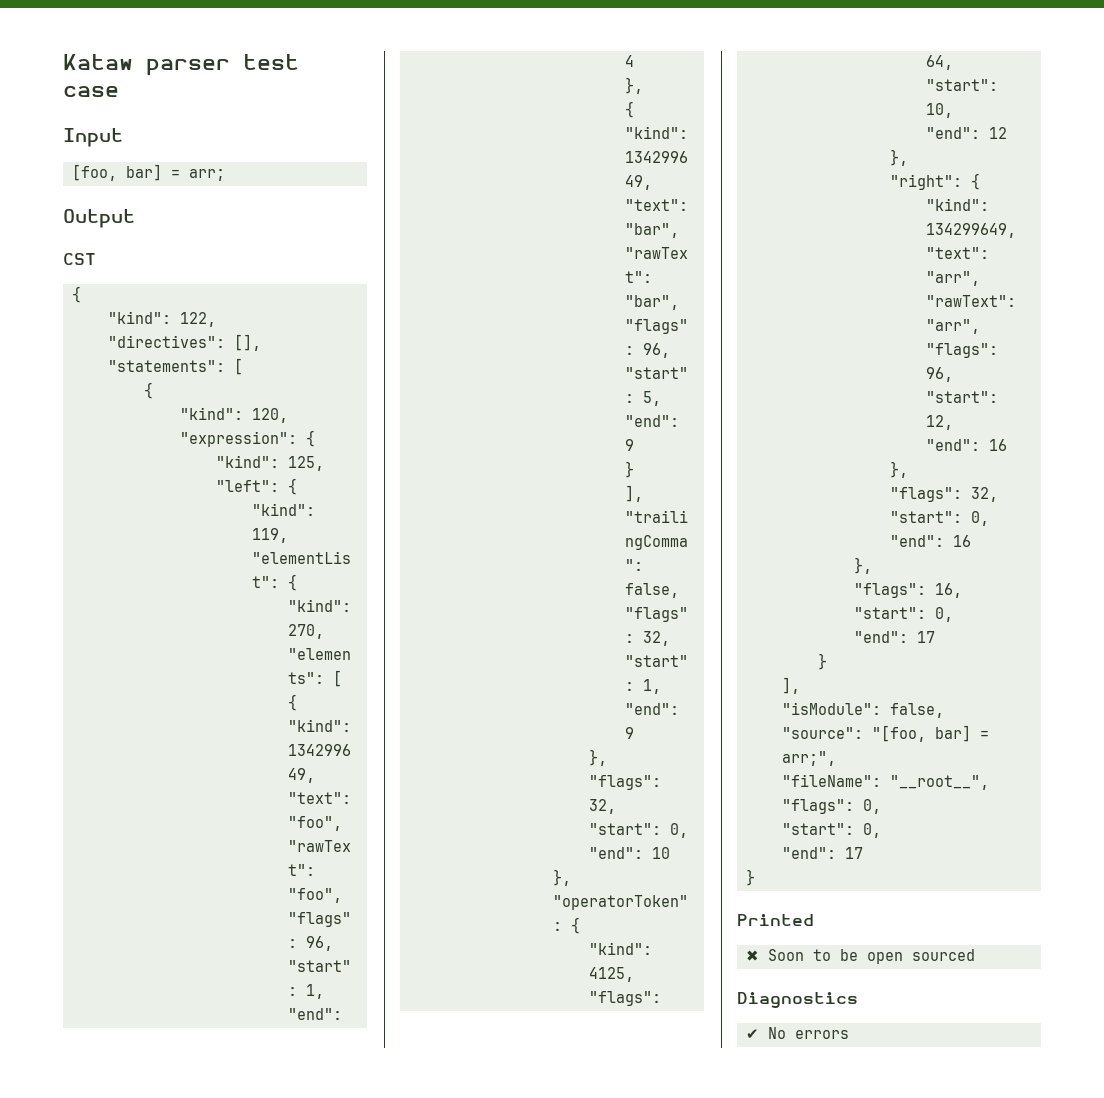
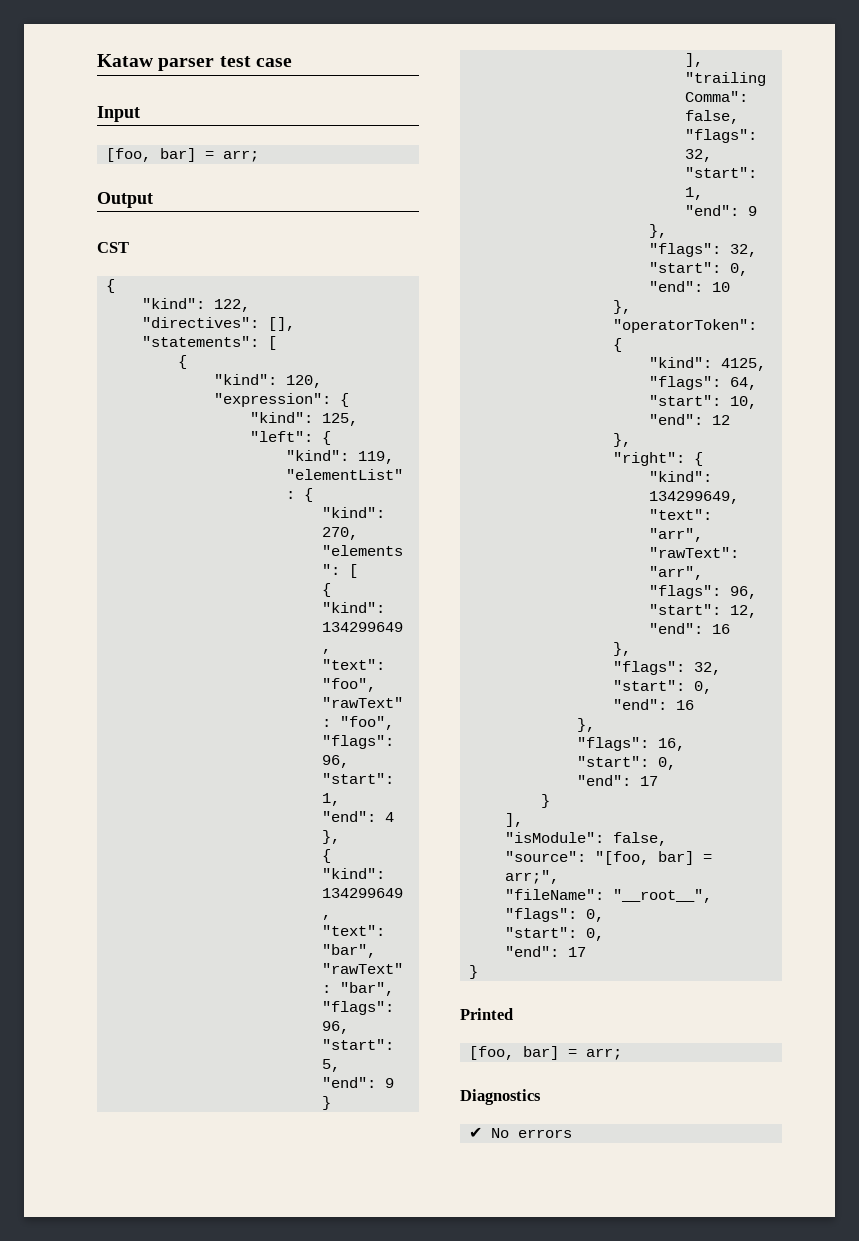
[745,949,975,964] ✖ Soon to be open sourced -> [469,1046,623,1060] [foo, bar] = arr;

